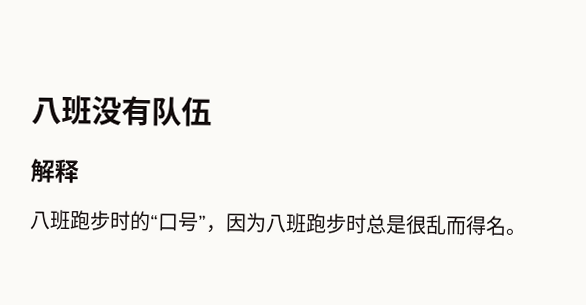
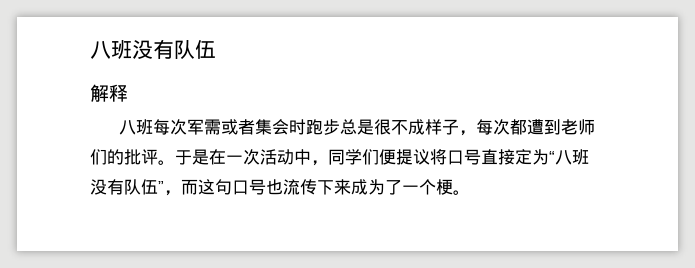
[69,210,507,236] 跑步时的“口号”，因为八班跑步时总是很乱而得名 -> [153,119,596,136] [90,149,589,166] [90,179,453,196] 每次军需或者集会时跑步总是很不成样子，每次都遭到老师们的批评。于是在一次活动中，同学们便提议将口号直接定为“八班没有队伍”，而这句口号也流传下来成为了一个梗

